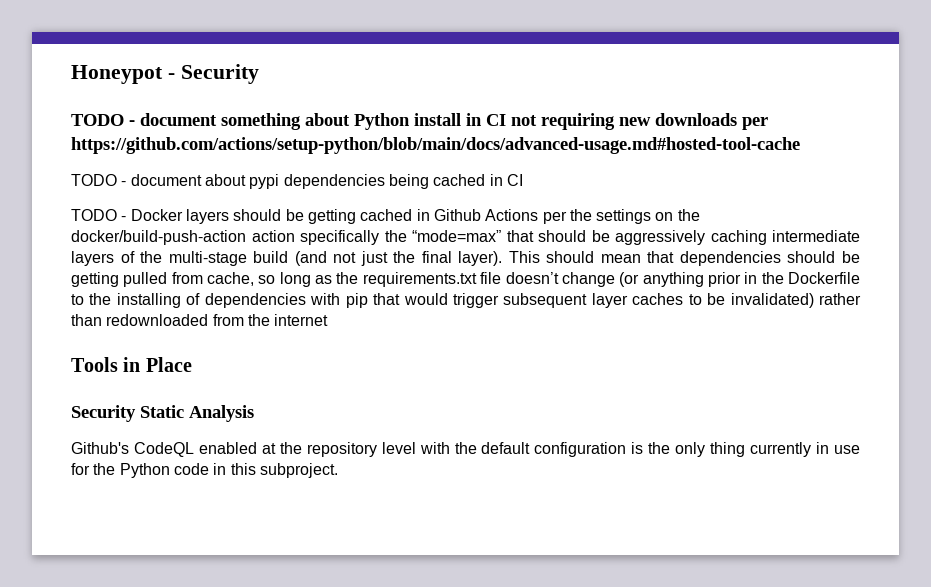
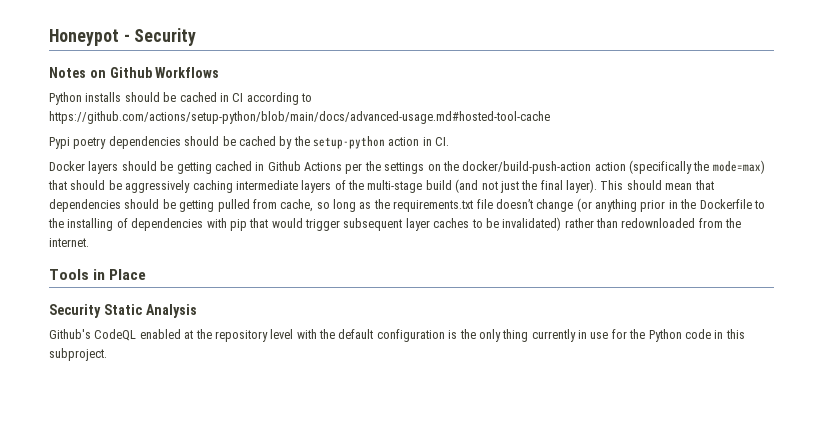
[71,113,768,130] [71,137,800,154] [71,174,523,189] [71,209,127,221] TODO - document something about Python install in CI not requiring new downloads per https://github.com/actions/setup-python/blob/main/docs/advanced-usage.md#hosted-tool-cache // TODO - document about pypi dependencies being cached in CI // TODO - -> [49,67,220,78] [49,92,312,105] [49,111,550,124] [49,136,450,149] Notes on Github Workflows // Python installs should be cached in CI according to https://github.com/actions/setup-python/blob/main/docs/advanced-usage.md#hosted-tool-cache // Pypi poetry dependencies should be cached by the setup-python action in CI. //
[300,230,501,245] specifically the “mode=max” -> [629,160,765,174] (specifically the mode=max)
[274,314,329,326] internet -> [49,238,89,247] internet.

